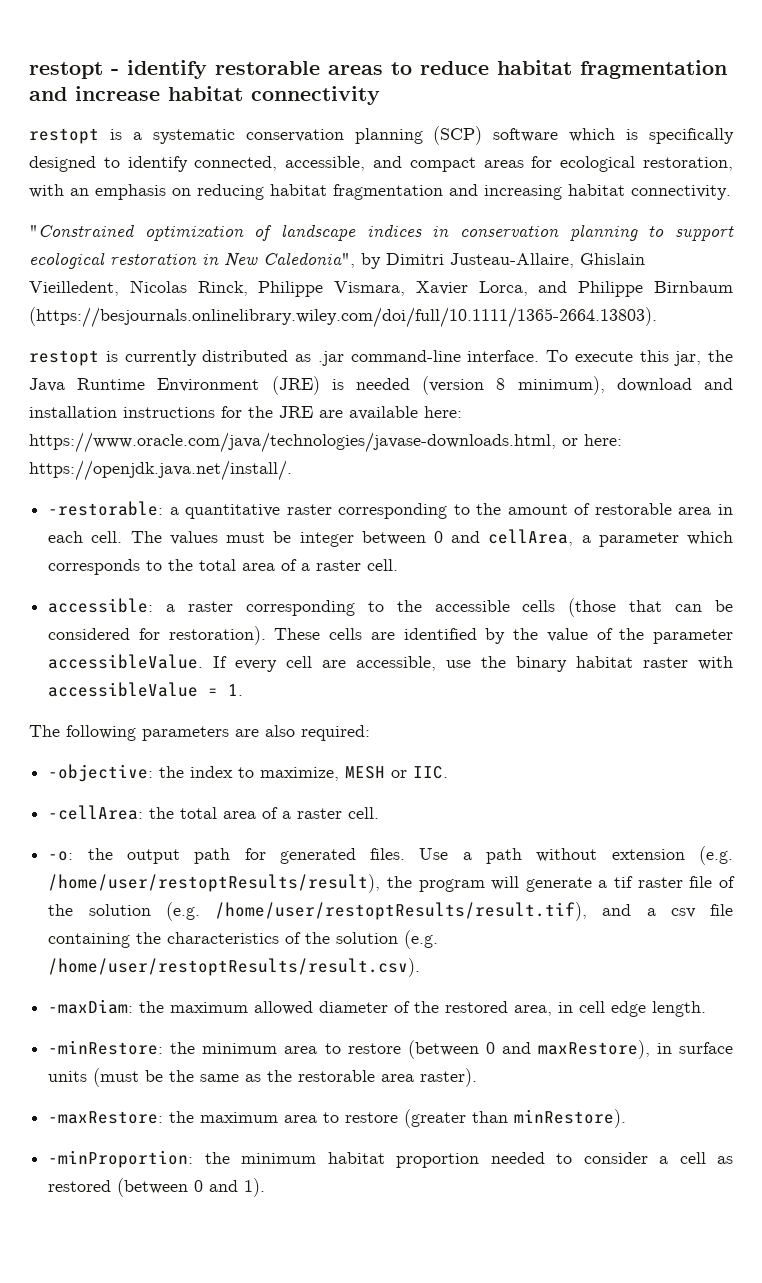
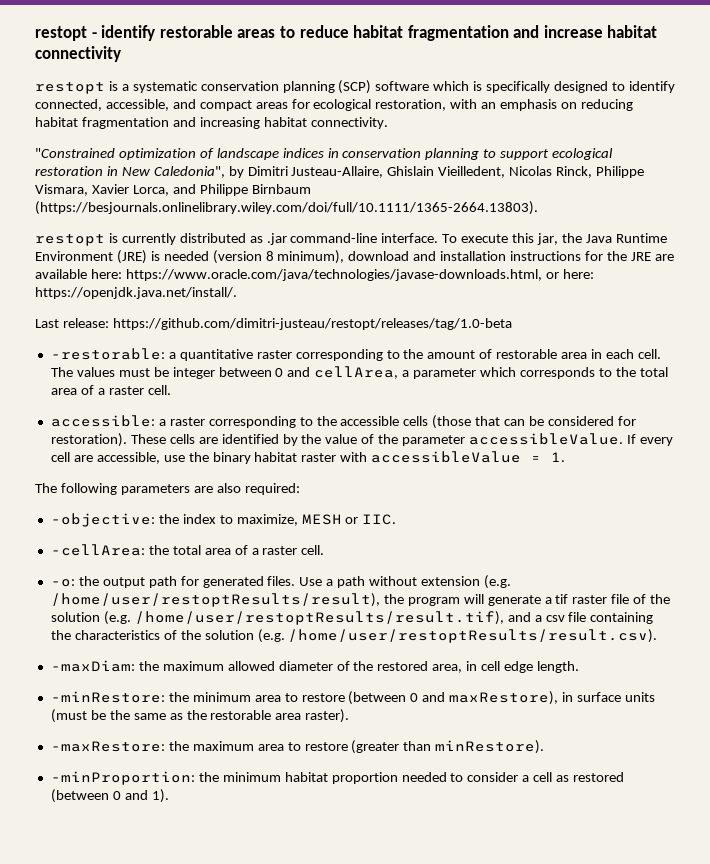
(292, 470) none -> [35,318,512,330] // Last release: https://github.com/dimitri-justeau/restopt/releases/tag/1.0-beta

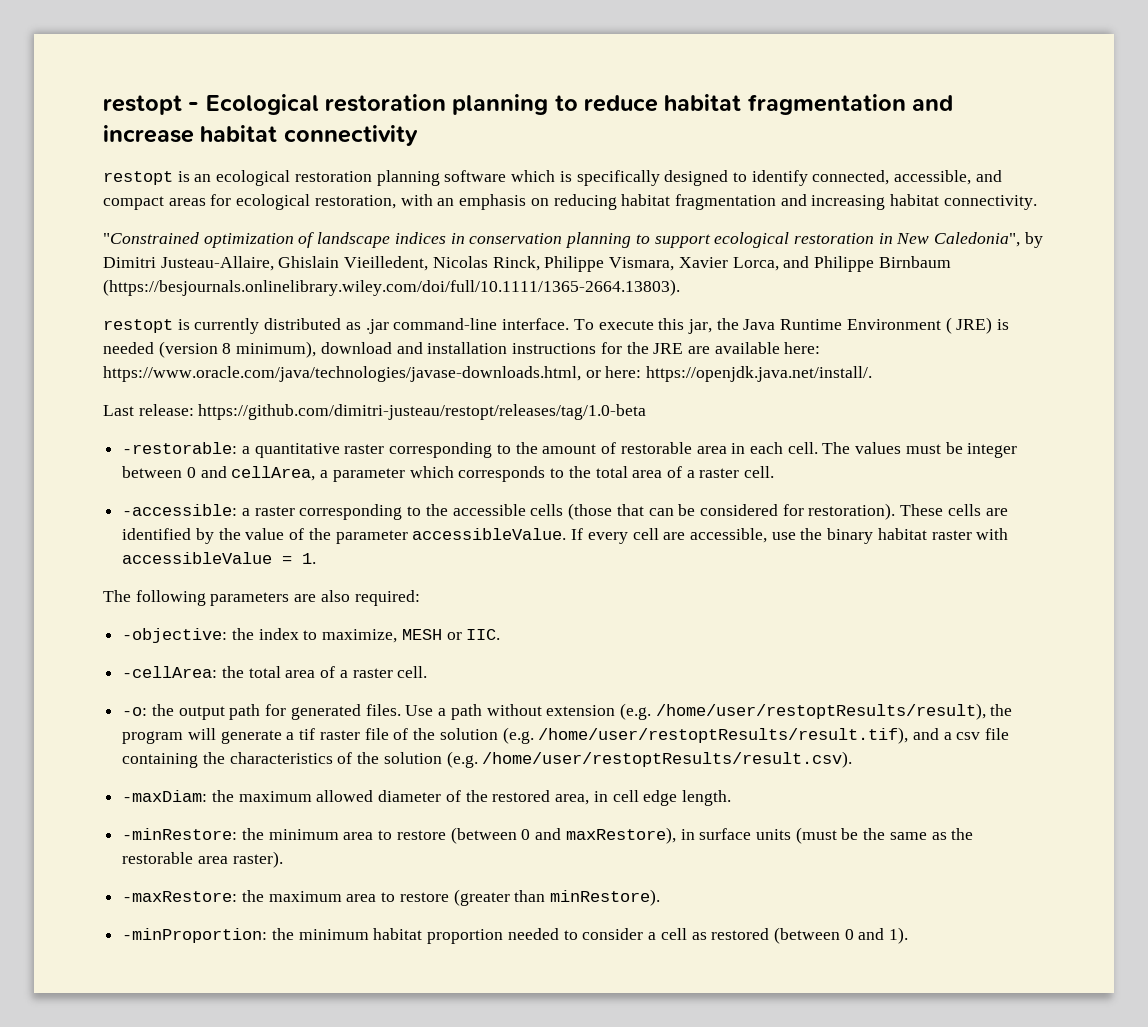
[101,25,276,41] identify restorable areas -> [205,94,549,115] Ecological restoration planning
[121,80,372,94] a systematic conservation planning (SCP) -> [194,170,440,186] an ecological restoration planning
[116,250,147,264] (JRE) -> [945,317,993,334] ( JRE)
[50,415,155,427] accessible: -> [122,504,238,516] -accessible:

